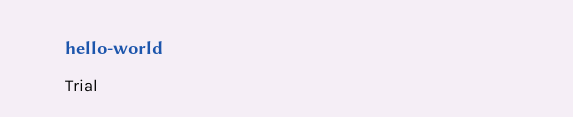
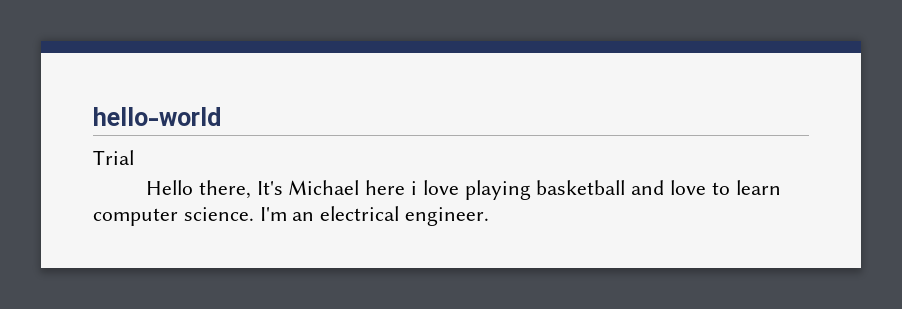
(98, 85) none -> [146,180,781,200] [93,206,490,226] // Hello there, It's Michael here i love playing basketball and love to learn computer science. I'm an electrical engineer.

